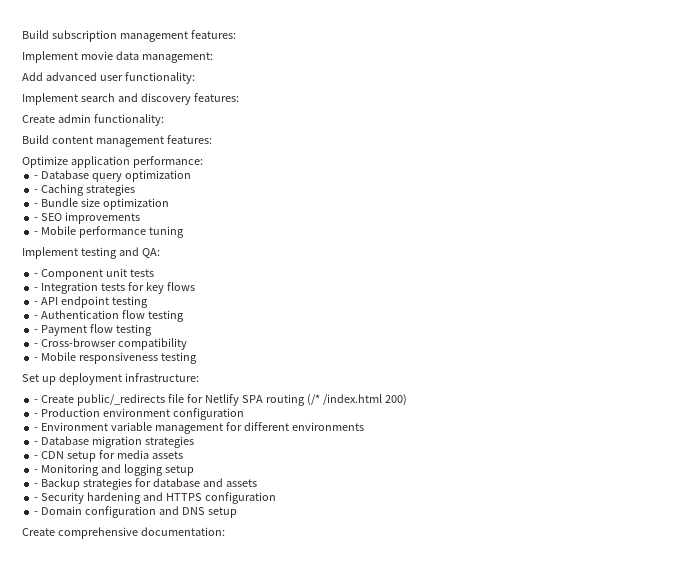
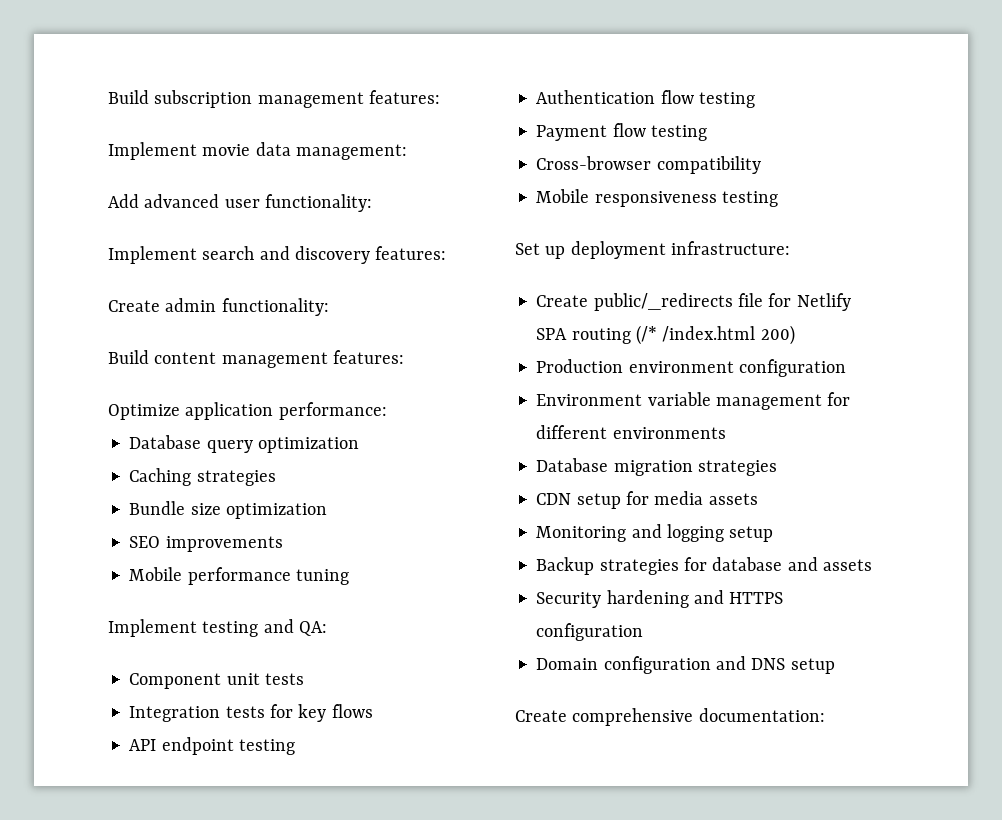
[34,175,39,179] - -> (387, 411) none
[34,189,39,193] - -> (359, 445) none
[34,203,39,207] - -> (276, 478) none
[34,217,39,221] - -> (327, 511) none
[34,231,39,235] - -> (283, 544) none
[34,273,39,277] - -> (327, 628) none
[34,287,39,291] - -> (304, 679) none
[34,301,39,305] - -> (373, 711) none
[34,315,39,319] - -> (295, 747) none
[34,329,39,333] - -> (755, 100) none
[34,343,39,347] - -> (707, 133) none
[34,357,39,361] - -> (761, 165) none
[34,399,39,403] - -> (790, 248) none
[34,413,39,417] - -> (795, 335) none
[34,427,39,431] - -> (846, 368) none
[34,441,39,445] - -> (726, 433) none
[34,455,39,459] - -> (777, 468) none
[34,469,39,473] - -> (758, 499) none
[34,483,39,487] - -> (774, 534) none
[34,497,39,501] - -> (872, 565) none
[34,511,39,515] - -> (644, 632) none

